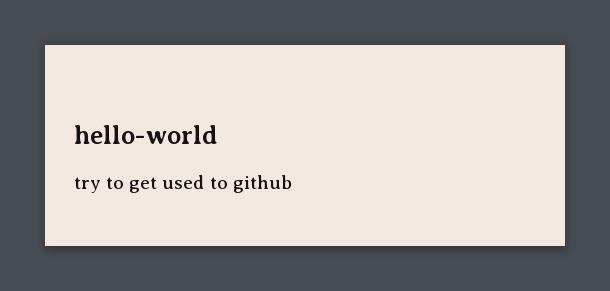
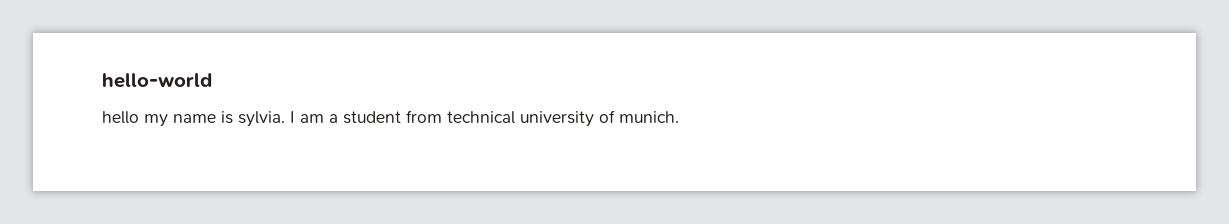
[74,175,292,193] try to get used to github -> [102,110,679,127] hello my name is sylvia. I am a student from technical university of munich.

